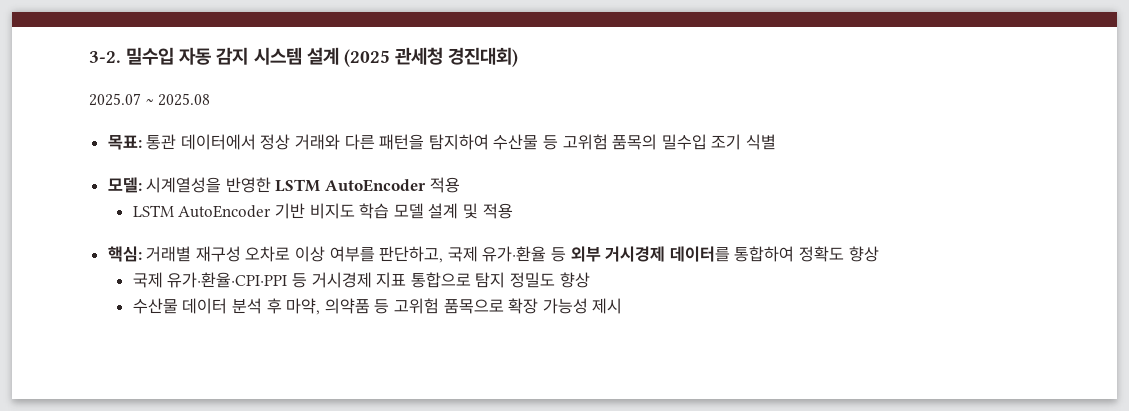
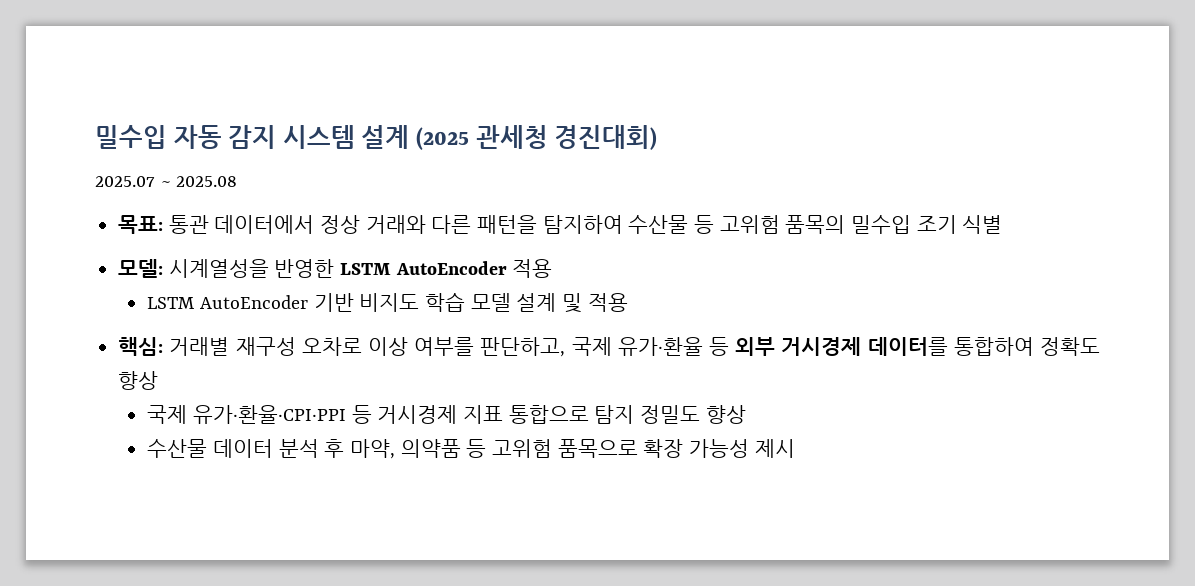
[89,51,121,63] 3-2. -> (95, 137) none

